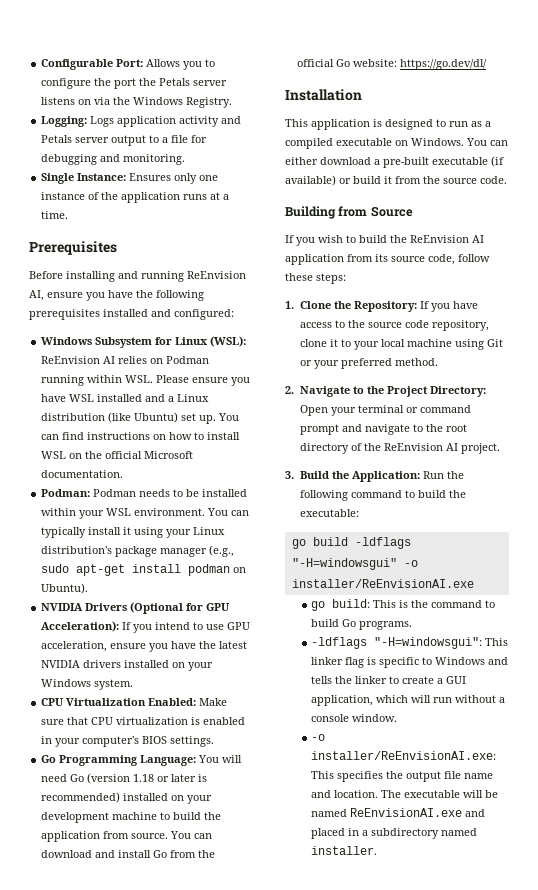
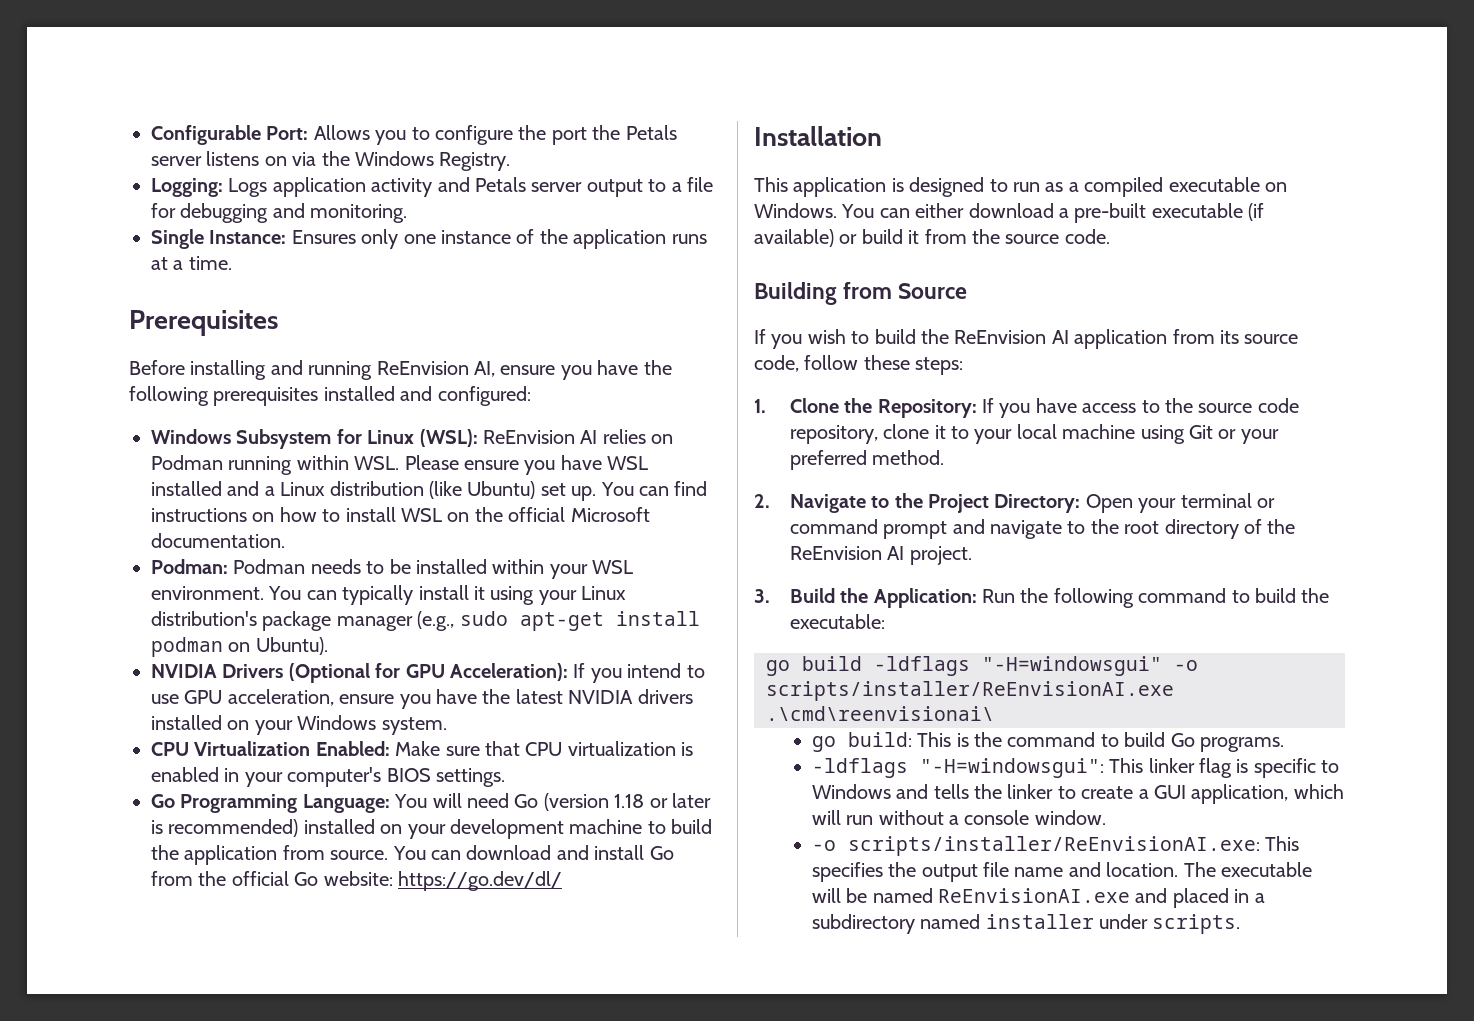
[291,579,474,588] installer/ReEnvisionAI.exe -> [766,681,1174,701] [766,706,994,721] scripts/installer/ReEnvisionAI.exe .\cmd\reenvisionai\
[311,751,497,760] installer/ReEnvisionAI.exe: -> [847,836,1260,856] scripts/installer/ReEnvisionAI.exe:
[311,846,378,855] installer. -> [985,914,1241,934] installer under scripts.

